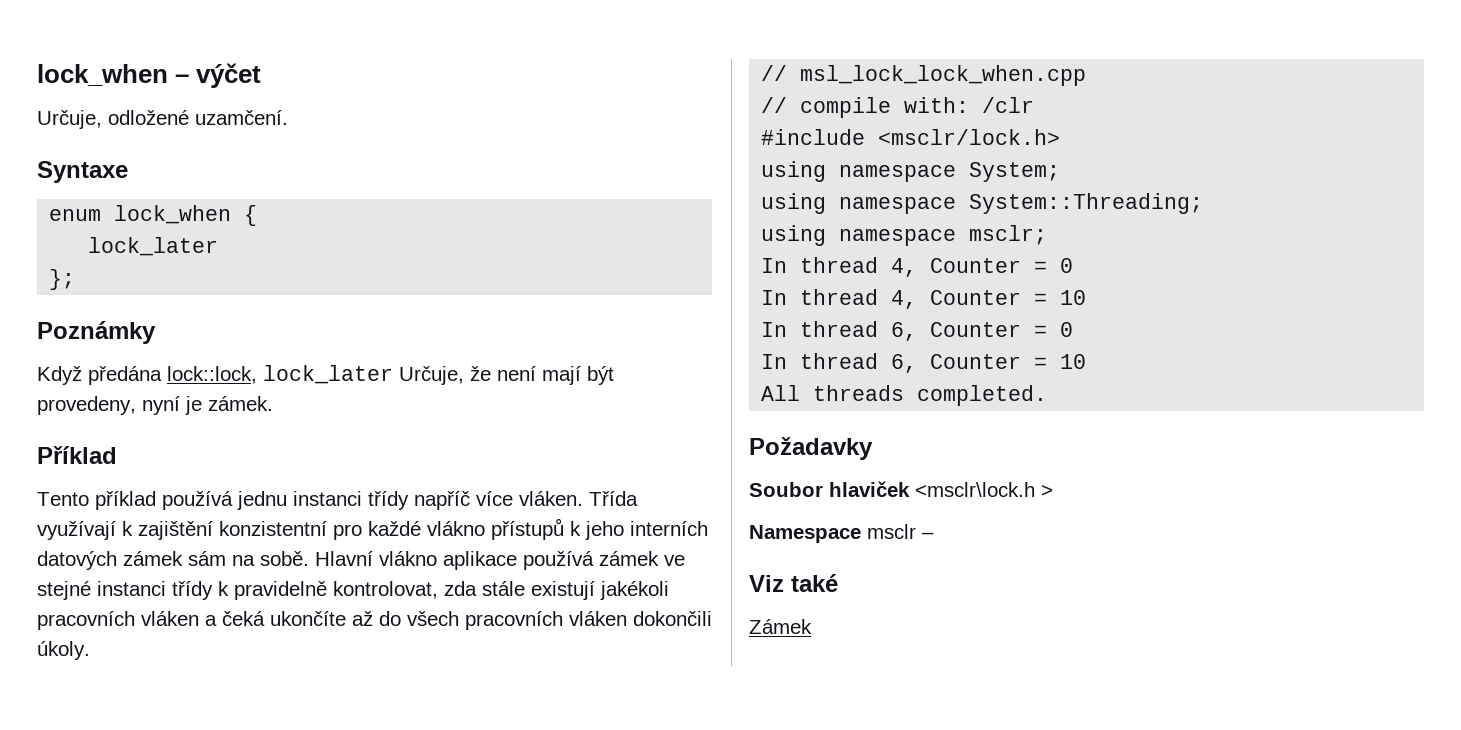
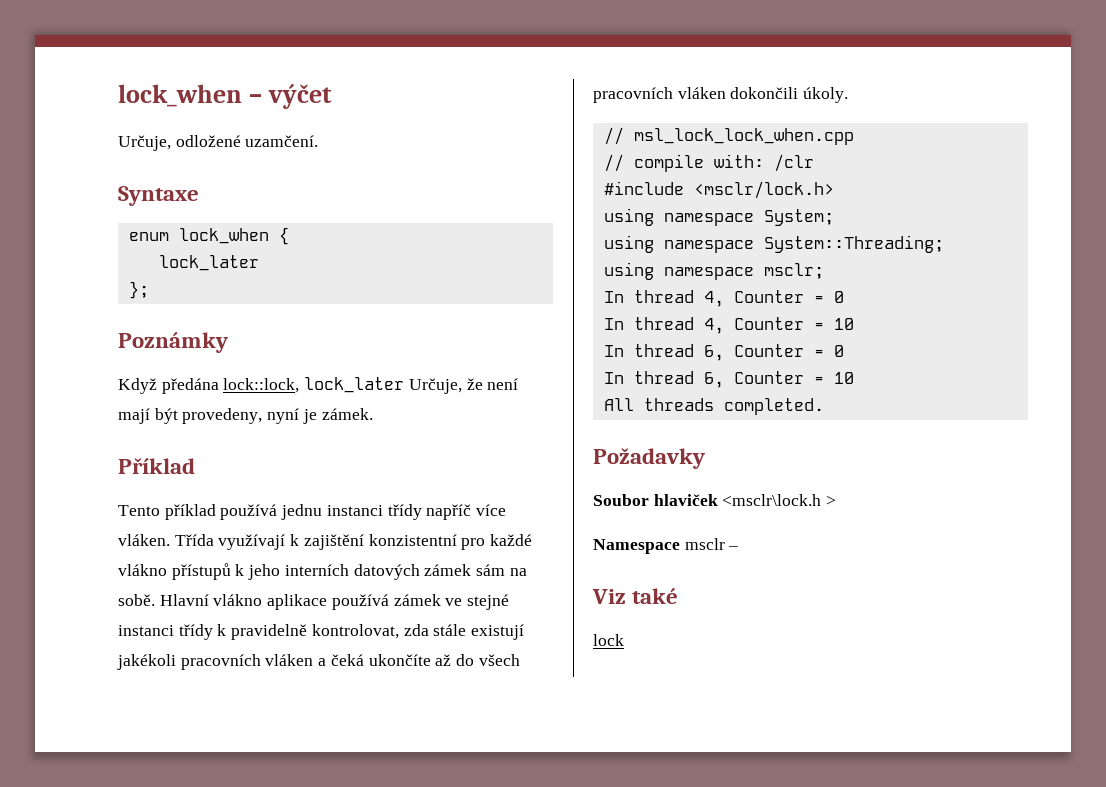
[749,619,812,634] Zámek -> [593,634,624,646] lock

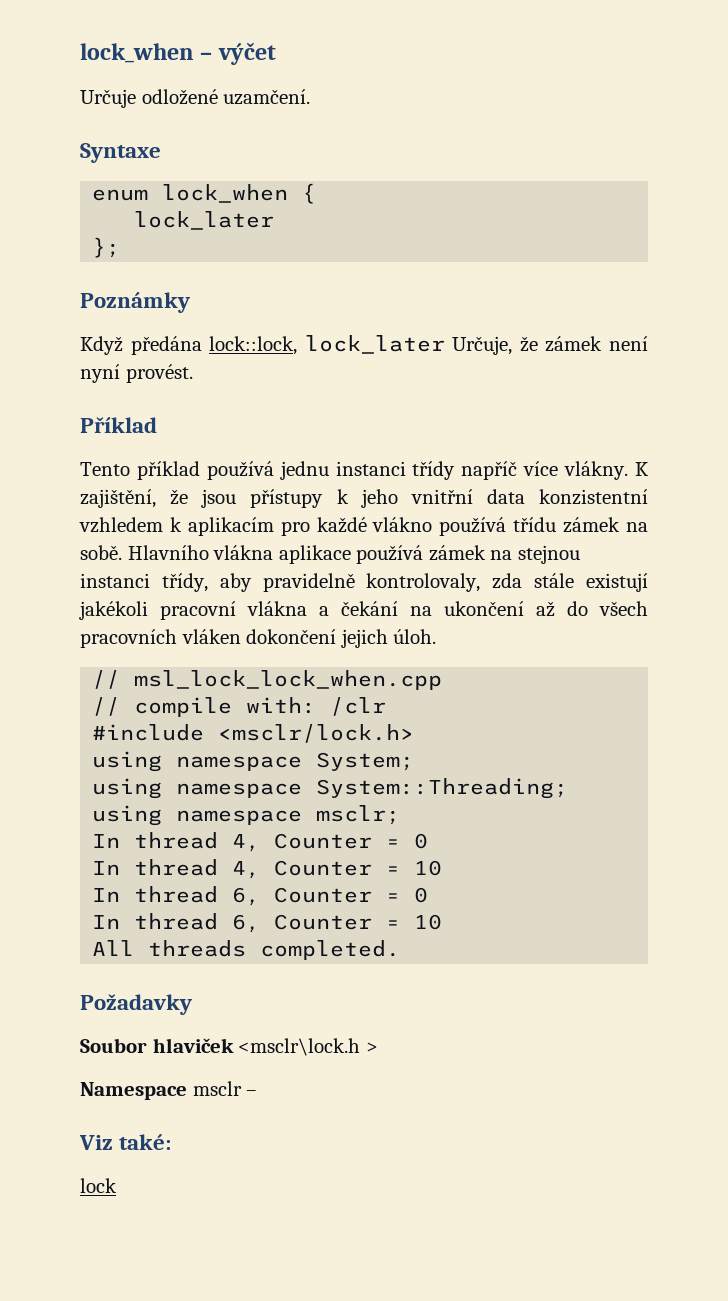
[118,135,171,151] Určuje, -> [80,89,136,108] Určuje
[487,378,519,390] [118,408,373,424] není mají být provedeny, nyní je zámek. -> [545,336,648,352] [80,364,193,383] zámek není nyní provést.
[118,534,533,550] [118,563,527,580] [118,594,510,610] [118,624,525,640] [117,654,431,670] vláken. Třída využívají k zajištění konzistentní pro každé vlákno přístupů k jeho interních datových zámek sám na sobě. Hlavní vlákno aplikace používá zámek ve stejné instanci třídy k pravidelně kontrolovat, zda stále existují jakékoli pracovních vláken a čeká ukončíte -> [564,461,650,480] [80,489,648,508] [79,517,649,536] [80,545,580,564] [80,573,648,592] [79,601,524,620] vlákny. K zajištění, že jsou přístupy k jeho vnitřní data konzistentní vzhledem k aplikacím pro každé vlákno používá třídu zámek na sobě. Hlavního vlákna aplikace používá zámek na stejnou instanci třídy, aby pravidelně kontrolovaly, zda stále existují jakékoli pracovní vlákna a čekání na ukončení
[730,87,849,103] dokončili úkoly. -> [246,629,437,648] dokončení jejich úloh.
[632,588,679,604] také -> [119,1134,172,1150] také:

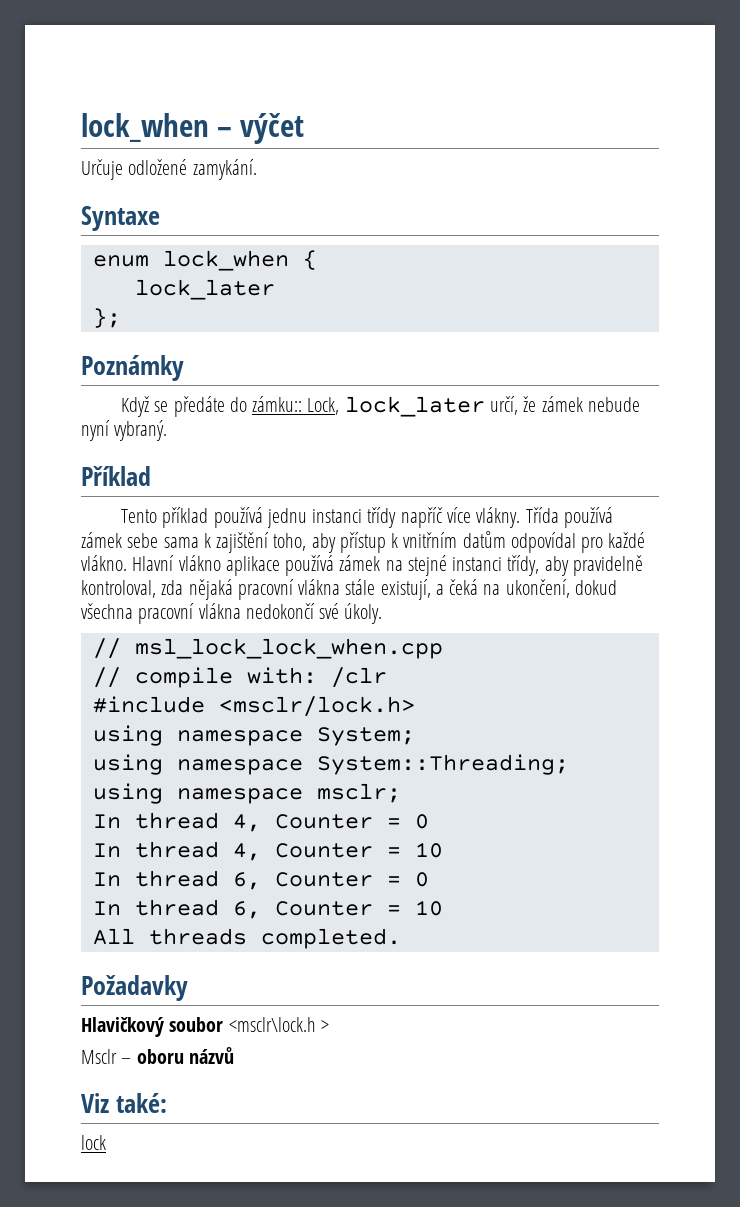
[223,89,311,105] uzamčení. -> [192,159,257,180] zamykání.
[130,335,648,355] [80,364,193,383] předána lock::lock, lock_later Určuje, že zámek není nyní provést. -> [154,396,640,417] [81,420,168,441] se předáte do zámku:: Lock, lock_later určí, že zámek nebude nyní vybraný.
[635,462,650,476] [80,489,648,508] [79,517,649,536] [80,545,274,560] K zajištění, že jsou přístupy k jeho vnitřní data konzistentní vzhledem k aplikacím pro každé vlákno používá třídu zámek na sobě. Hlavního vlákna -> [525,507,613,528] [81,531,646,553] [81,555,221,571] Třída používá zámek sebe sama k zajištění toho, aby přístup k vnitřním datům odpovídal pro každé vlákno. Hlavní vlákno
[517,545,580,564] stejnou -> [407,555,447,576] stejné
[366,573,648,592] [79,601,648,620] [80,629,437,648] kontrolovaly, zda stále existují jakékoli pracovní vlákna a čekání na ukončení až do všech pracovních vláken dokončení jejich úloh. -> [81,579,617,600] [81,603,383,624] kontroloval, zda nějaká pracovní vlákna stále existují, a čeká na ukončení, dokud všechna pracovní vlákna nedokončí své úkoly.
[80,1038,234,1053] Soubor hlaviček -> [81,1017,224,1037] Hlavičkový soubor
[80,1081,258,1100] Namespace msclr – -> [81,1047,234,1064] Msclr – oboru názvů

